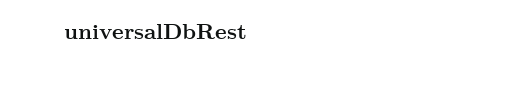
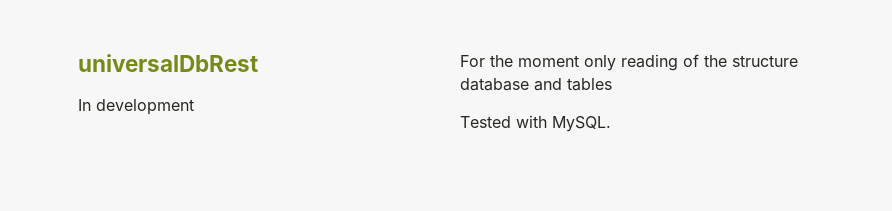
(247, 31) none -> [78,99,194,115] [460,54,798,71] [460,78,612,91] [460,115,611,132] // In development // For the moment only reading of the structure database and tables // Tested with MySQL.

